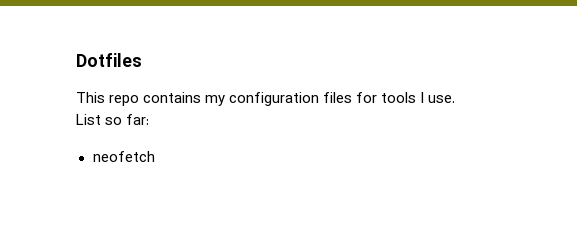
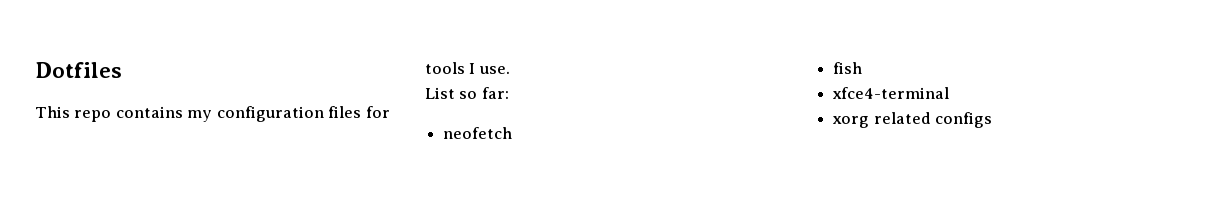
(155, 156) none -> [833,62,863,74] [832,87,950,99] [832,112,993,128] // fish // xfce4-terminal // xorg related configs

